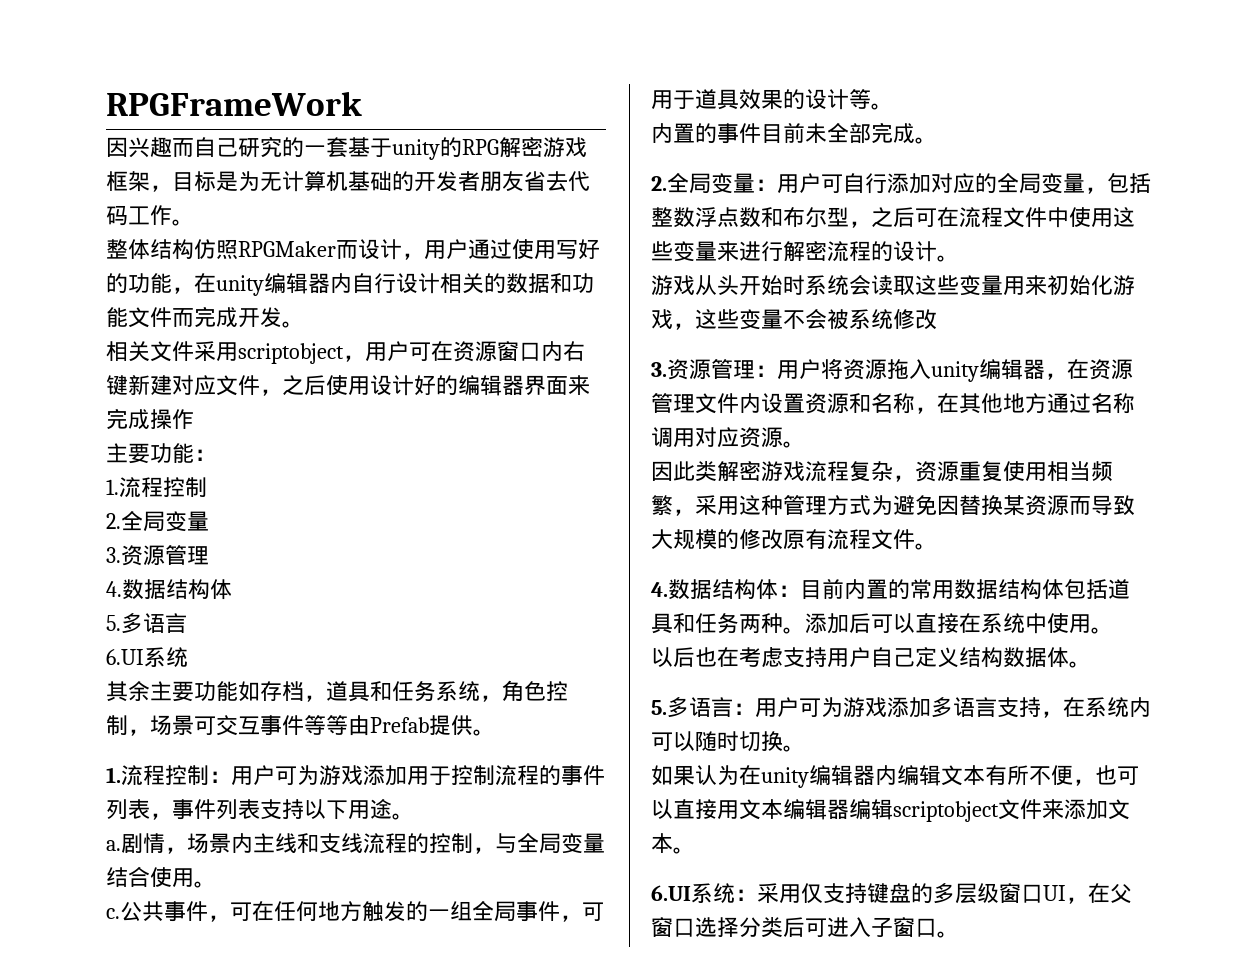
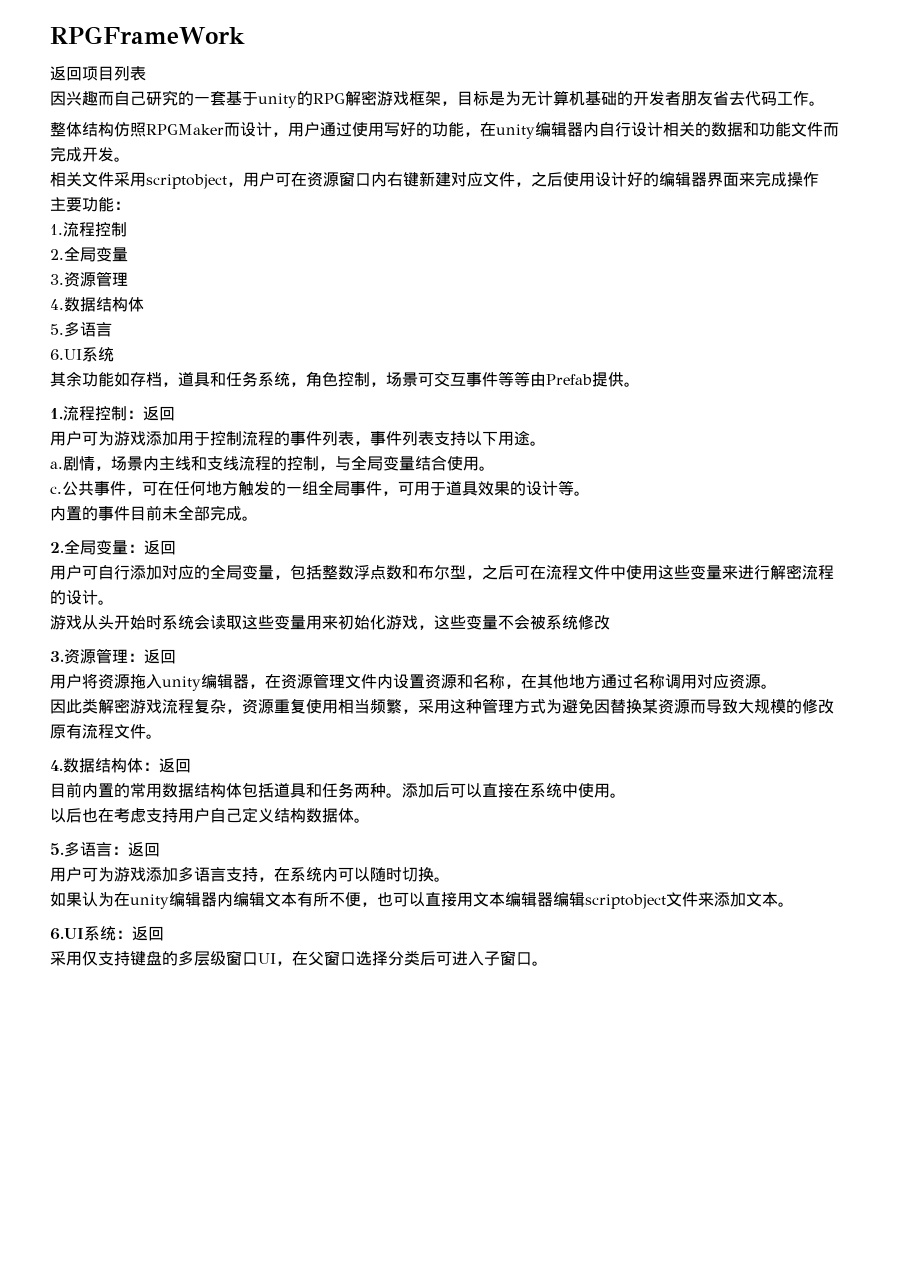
(362, 103) none -> [50,66,146,81] // 返回项目列表
[150,681,194,702] 主要 -> (82, 379) none
(231, 777) none -> [143,406,175,421] 返回 //
(777, 185) none -> [144,540,176,555] 返回 //
(777, 371) none -> [144,649,176,664] 返回 //
(800, 591) none -> [159,758,191,773] 返回 //
(755, 709) none -> [128,842,160,857] 返回 //
(757, 895) none -> [132,926,164,941] 返回 //

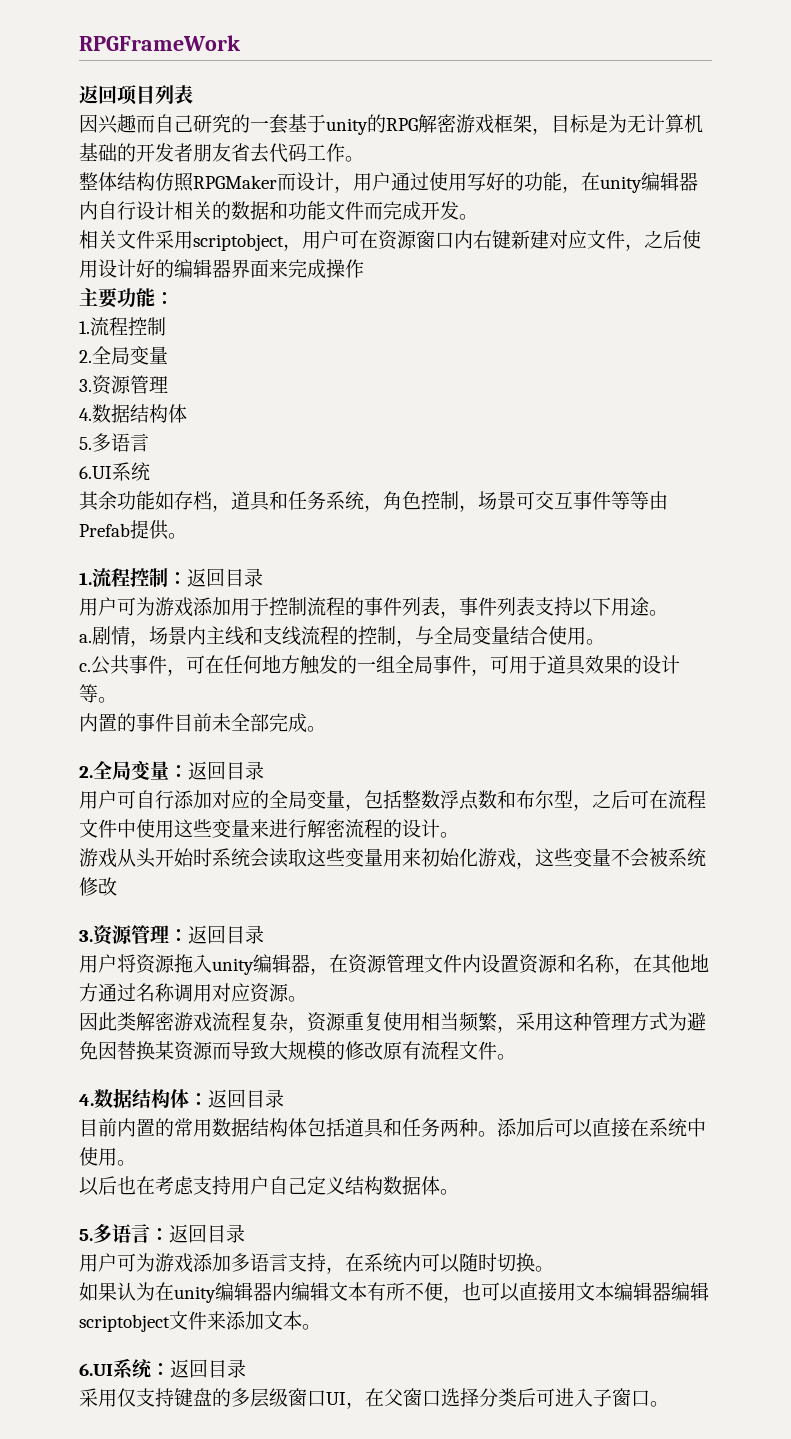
(175, 413) none -> [225,568,263,587] 目录
(176, 547) none -> [226,761,264,780] 目录
(176, 656) none -> [226,925,264,944] 目录
(191, 765) none -> [246,1089,284,1108] 目录
(160, 849) none -> [207,1224,245,1243] 目录
(164, 933) none -> [208,1359,246,1378] 目录

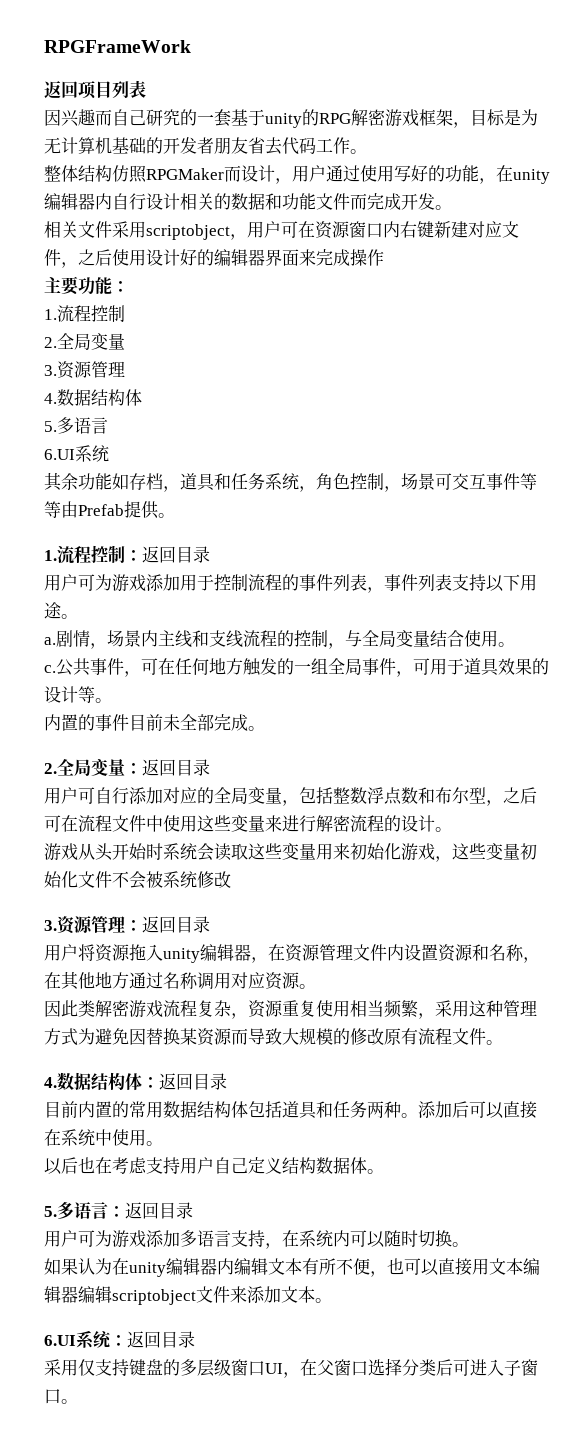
(611, 857) none -> [520,843,537,860] [44,871,112,888] 初始化文件

